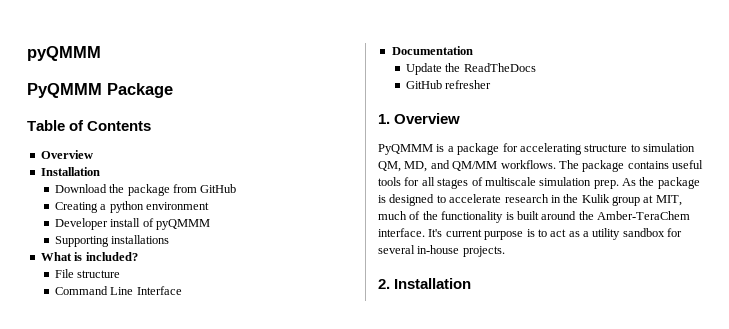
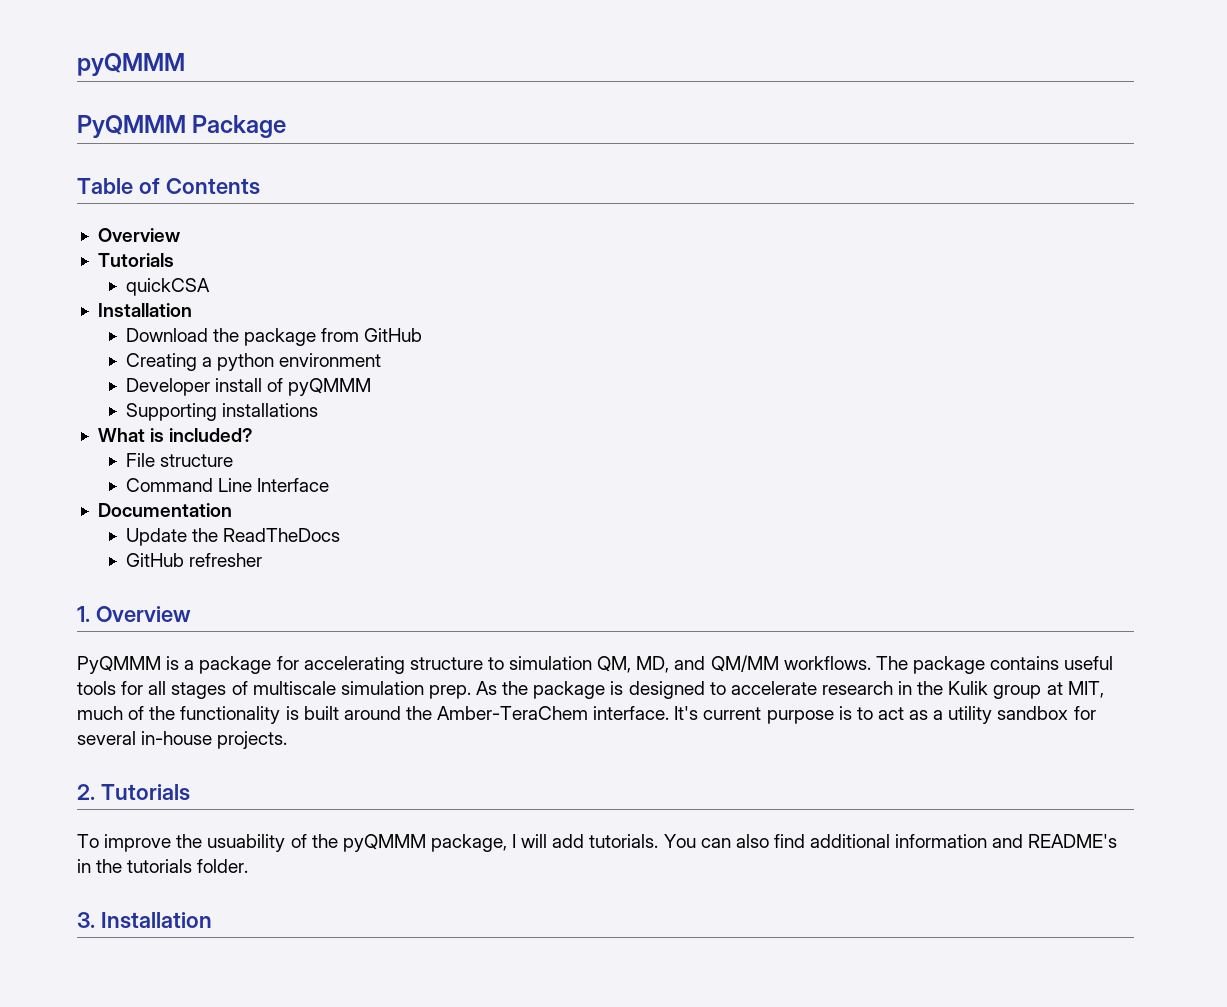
(93, 154) none -> [97,253,174,267] [125,278,210,296] // Tutorials // quickCSA
(390, 284) none -> [100,784,190,801] [77,834,1118,852] [77,859,249,873] [77,912,95,928] Tutorials // To improve the usuability of the pyQMMM package, I will add tutorials. You can also find additional information and README's in the tutorials folder. // 3.

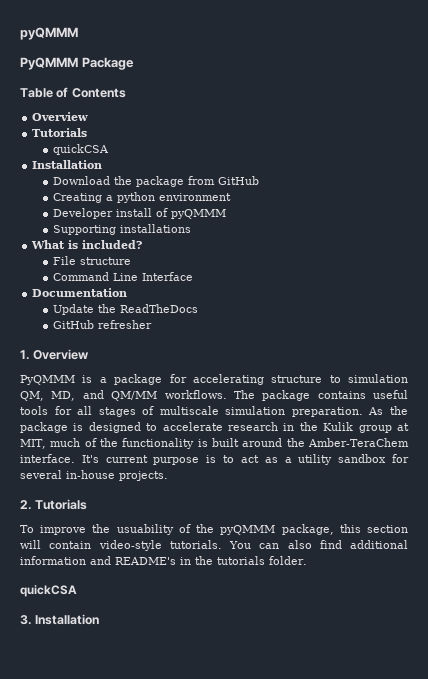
[428,685,471,699] prep. -> [291,407,363,417] preparation.
[512,834,585,848] I will add -> [339,524,409,533] [20,540,162,551] this section will contain video-style
(249, 866) none -> [20,585,77,597] // quickCSA

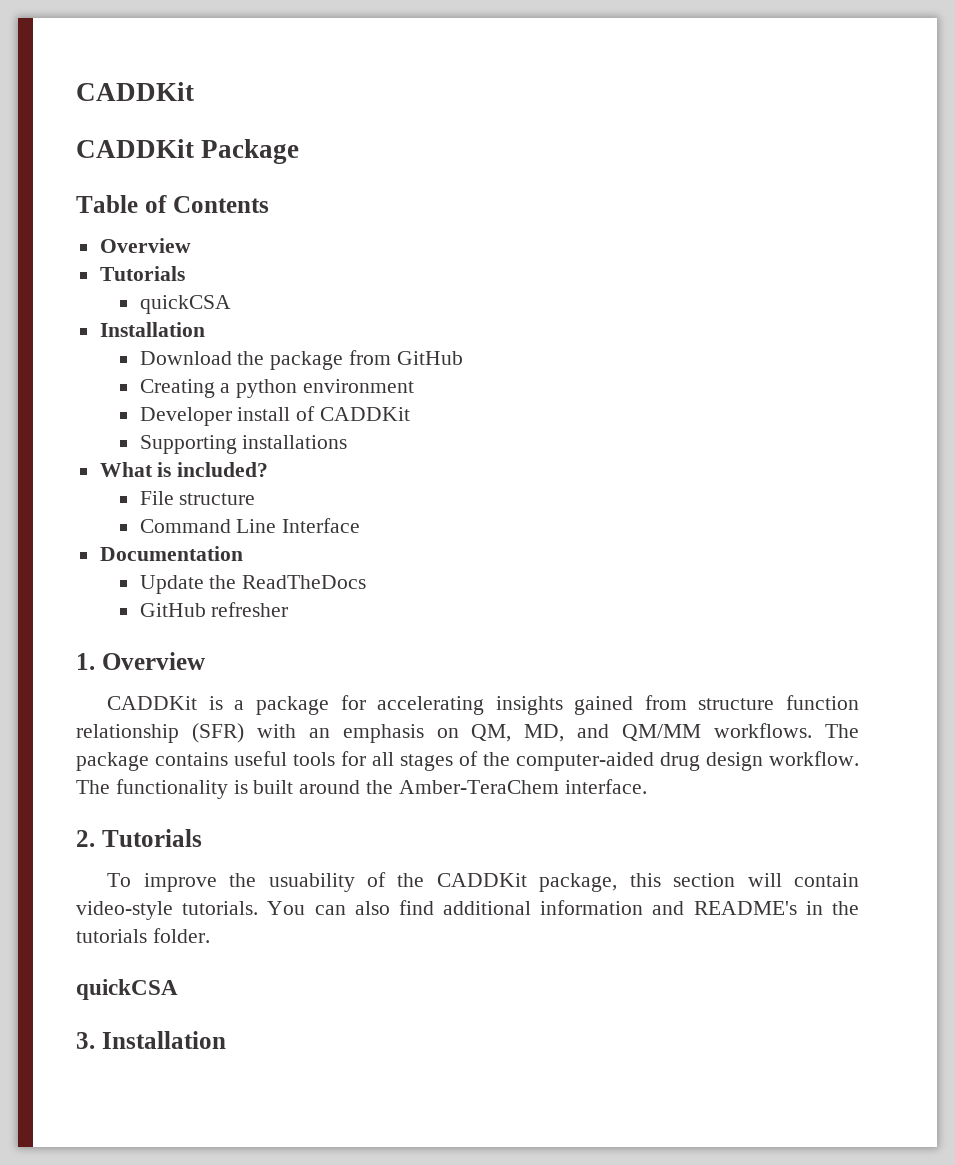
[20,27,78,40] [20,57,78,70] pyQMMM // PyQMMM -> [76,82,194,101] [76,139,194,158] CADDKit // CADDKit
[171,209,227,219] pyQMMM -> [319,407,410,421] CADDKit
[20,375,75,385] PyQMMM -> [107,696,198,710] CADDKit
[271,374,408,383] structure to simulation -> [495,695,860,715] [76,723,459,743] insights gained from structure function relationship (SFR) with an emphasis on
[159,406,408,417] [20,422,409,433] [20,438,118,449] multiscale simulation preparation. As the package is designed to accelerate research in the Kulik group at MIT, much of the -> [483,751,859,771] [76,780,110,794] the computer-aided drug design workflow. The
[81,454,409,465] [20,470,168,481] It's current purpose is to act as a utility sandbox for several in-house projects. -> (647, 786) none
[220,525,276,535] pyQMMM -> [436,873,527,887] CADDKit

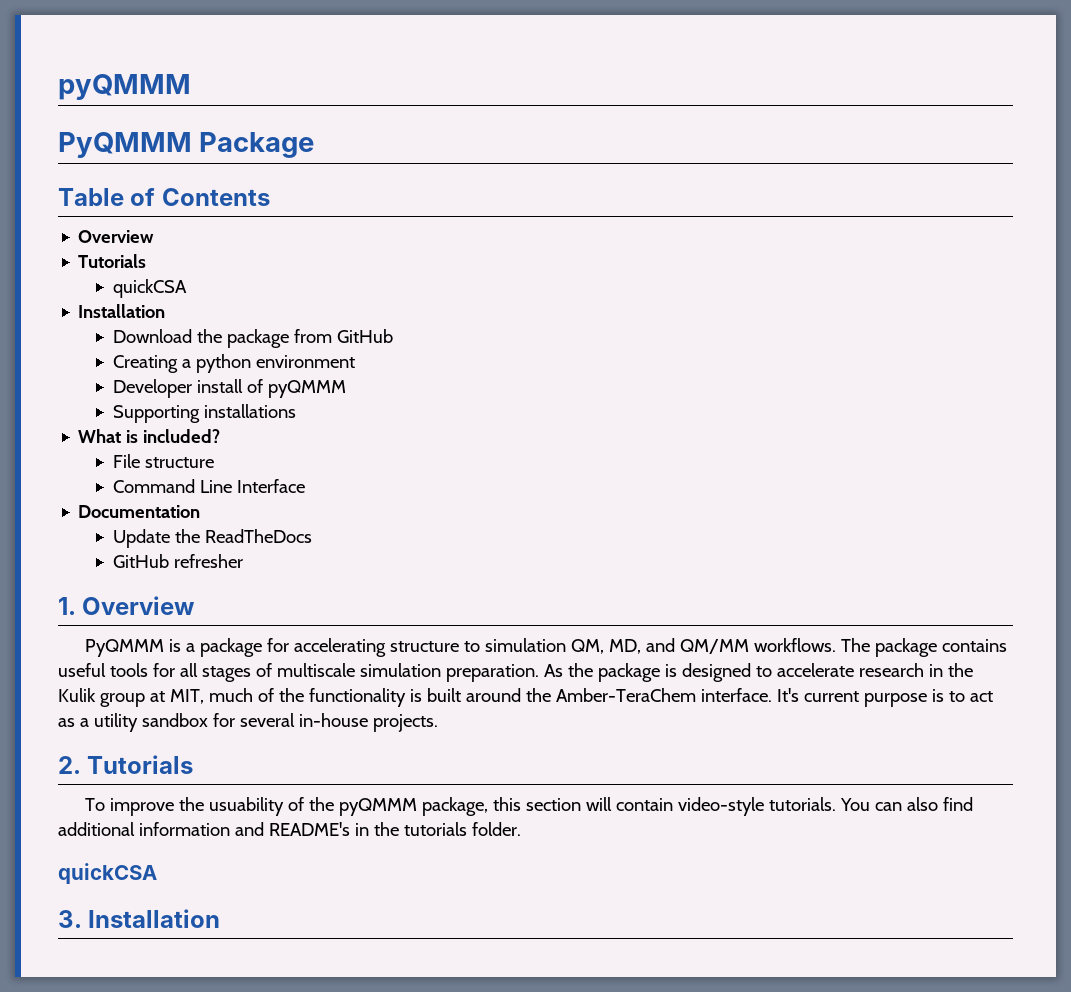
[76,82,194,101] [76,139,194,158] CADDKit // CADDKit -> [58,74,191,100] [58,132,192,158] pyQMMM // PyQMMM
[319,407,410,421] CADDKit -> [267,380,346,398] pyQMMM
[107,696,198,710] CADDKit -> [84,639,164,657] PyQMMM
[495,695,860,715] [76,723,459,743] insights gained from structure function relationship (SFR) with an emphasis on -> [389,638,566,652] structure to simulation
[483,751,859,771] [76,780,110,794] the computer-aided drug design workflow. The -> [276,663,973,682] [58,688,304,707] multiscale simulation preparation. As the package is designed to accelerate research in the Kulik group at MIT, much of the
(647, 786) none -> [776,688,993,707] [58,713,438,732] It's current purpose is to act as a utility sandbox for several in-house projects.
[436,873,527,887] CADDKit -> [338,798,417,816] pyQMMM

